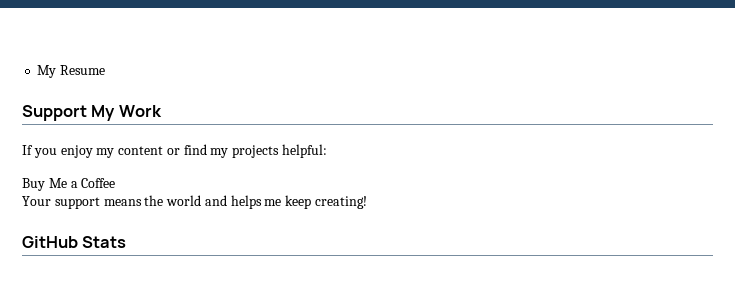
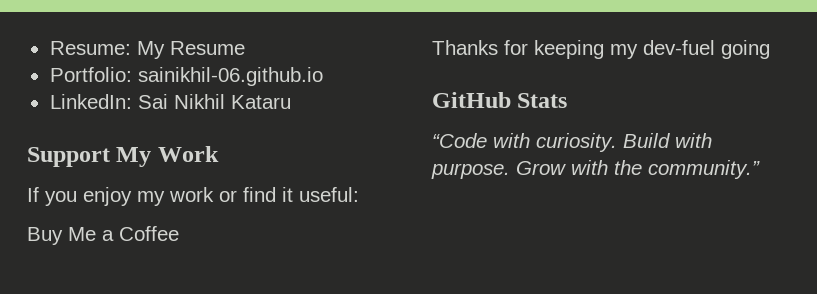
(37, 71) none -> [49,41,131,55] Resume:
(106, 70) none -> [49,67,323,86] [49,94,291,109] // Portfolio: sainikhil-06.github.io // LinkedIn: Sai Nikhil Kataru
[118,146,164,155] content -> [169,187,214,202] work
[210,144,328,158] my projects helpful: -> [282,187,359,202] it useful:
[22,195,368,209] [22,236,127,248] Your support means the world and helps me keep creating! // GitHub Stats -> [432,40,770,59] [432,92,568,108] [432,133,712,152] [431,160,760,179] Thanks for keeping my dev-fuel going // GitHub Stats // “Code with curiosity. Build with purpose. Grow with the community.”

